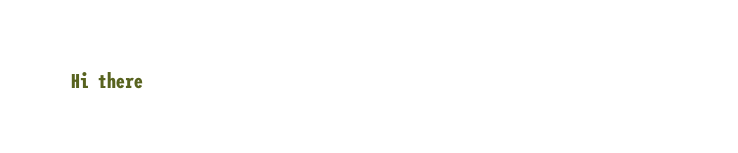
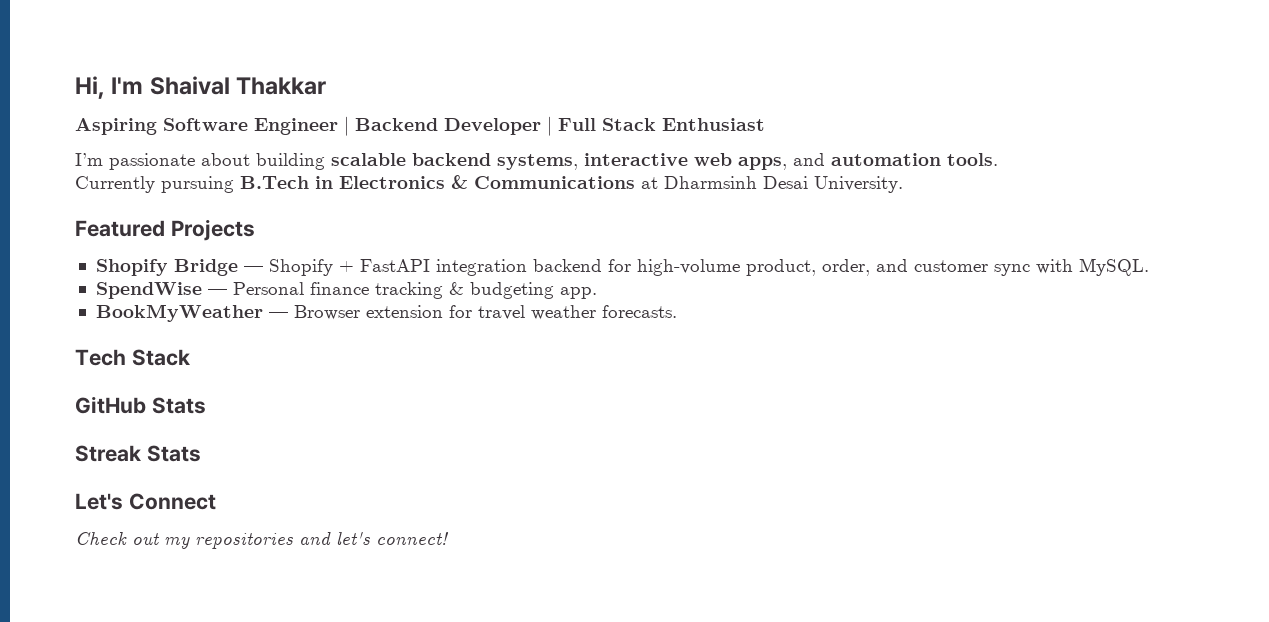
[71,72,143,89] Hi there -> [75,76,327,99] [75,116,765,136] [75,153,998,170] [75,175,903,193] [75,219,255,241] [95,258,1149,276] [95,282,597,299] [95,304,677,322] [75,349,190,366] [75,396,206,414] [75,445,201,462] [75,493,216,510] [75,532,449,549] Hi, I'm Shaival Thakkar // Aspiring Software Engineer | Backend Developer | Full Stack Enthusiast // I’m passionate about building scalable backend systems, interactive web apps, and automation tools. // Currently pursuing B.Tech in Electronics & Communications at Dharmsinh Desai University. // Featured Projects // Shopify Bridge — Shopify + FastAPI integration backend for high-volume product, order, and customer sync with MySQL. // SpendWise — Personal finance tracking & budgeting app. // BookMyWeather — Browser extension for travel weather forecasts. // Tech Stack // GitHub Stats // Streak Stats // Let's Connect // Check out my repositories and let's connect!

